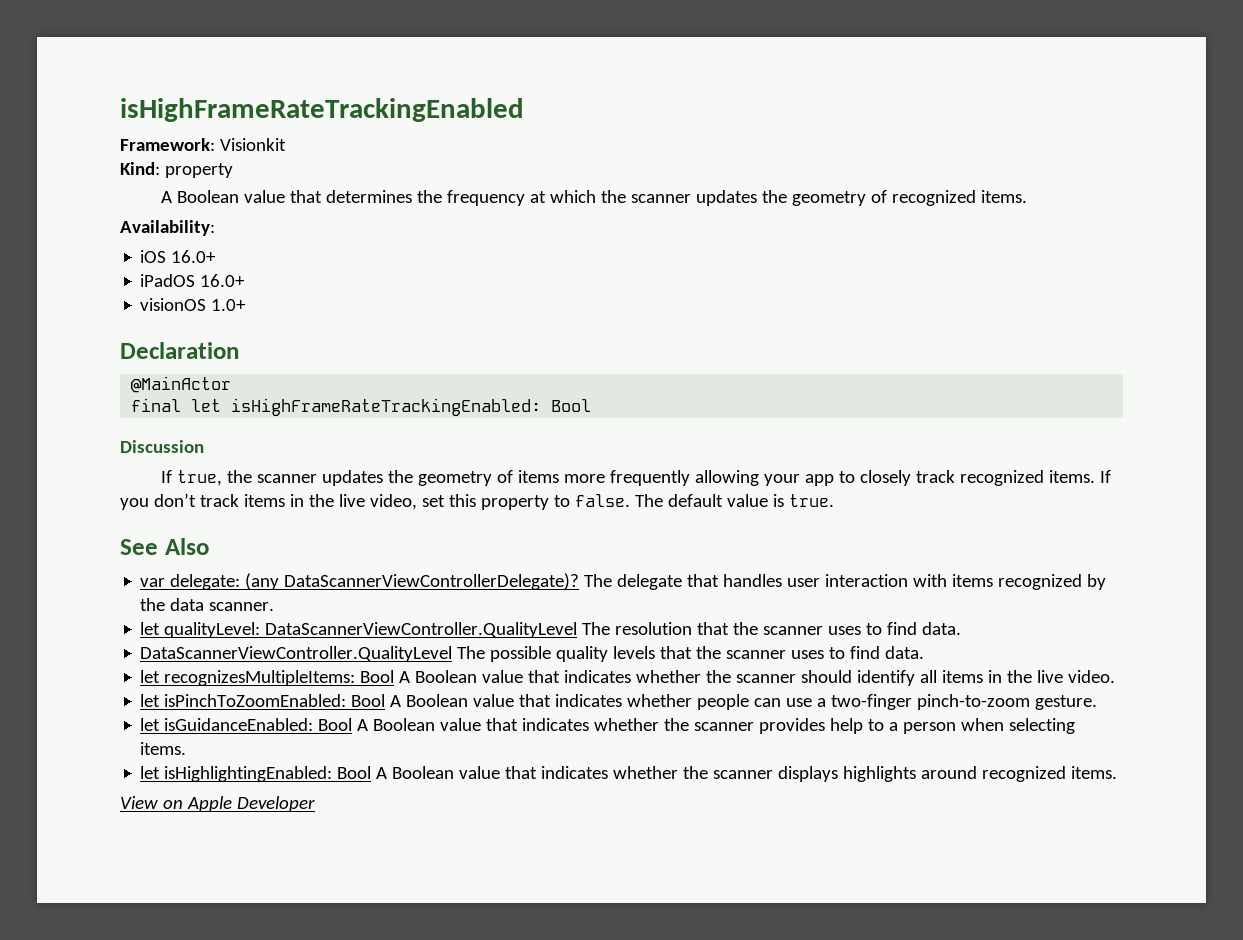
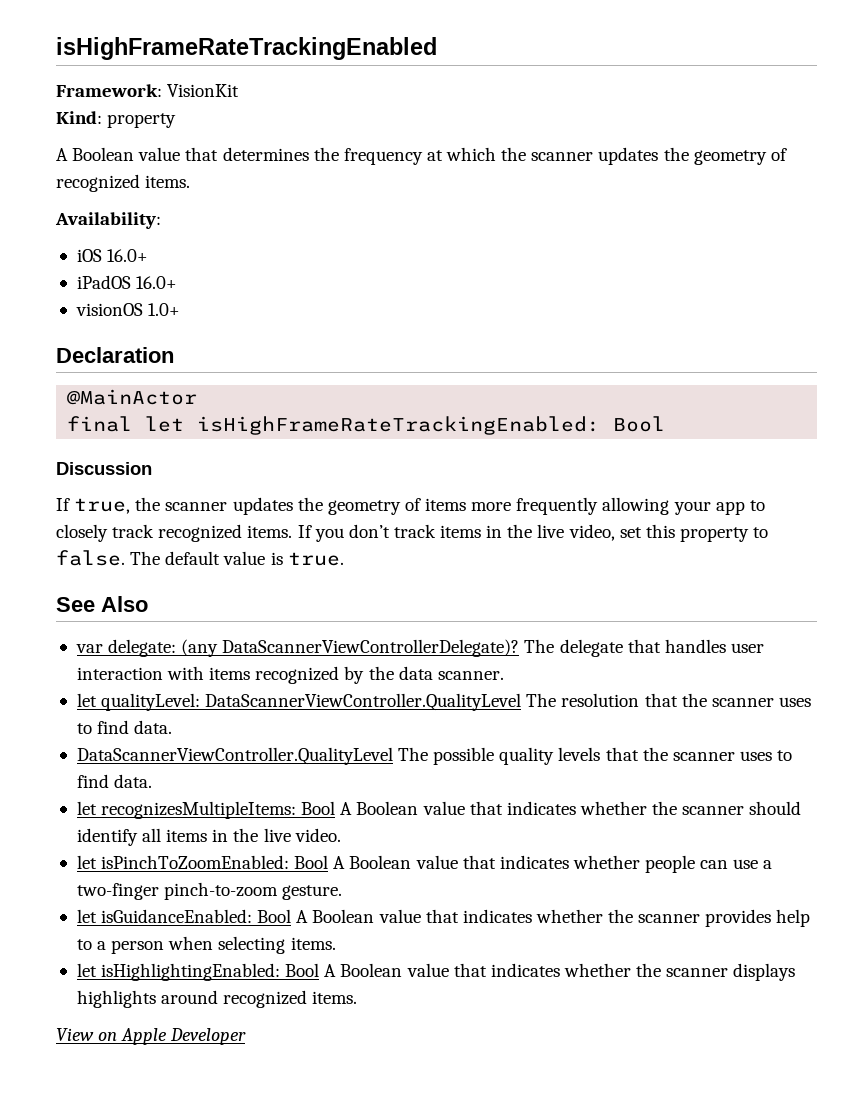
[219,138,286,151] Visionkit -> [167,84,240,97] VisionKit

